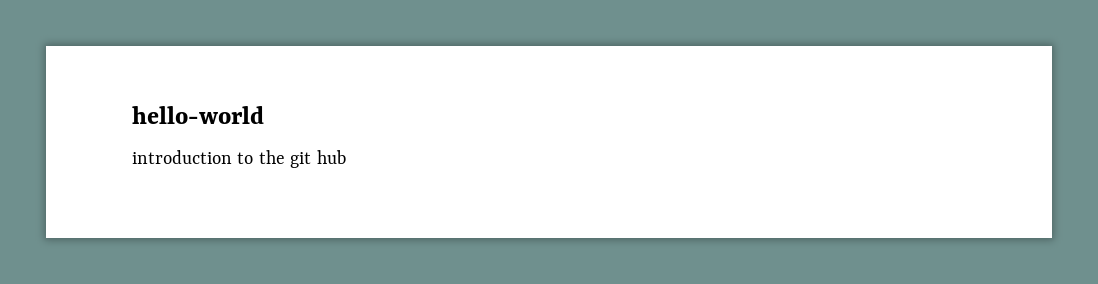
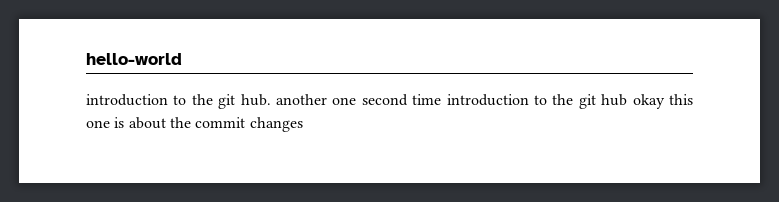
[316,150,346,164] hub -> [240,94,693,109] [86,117,303,132] hub. another one second time introduction to the git hub okay this one is about the commit changes

